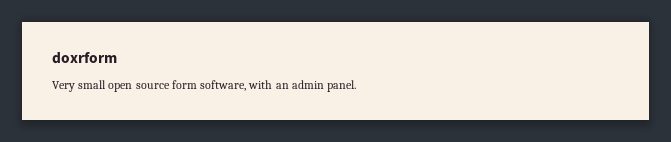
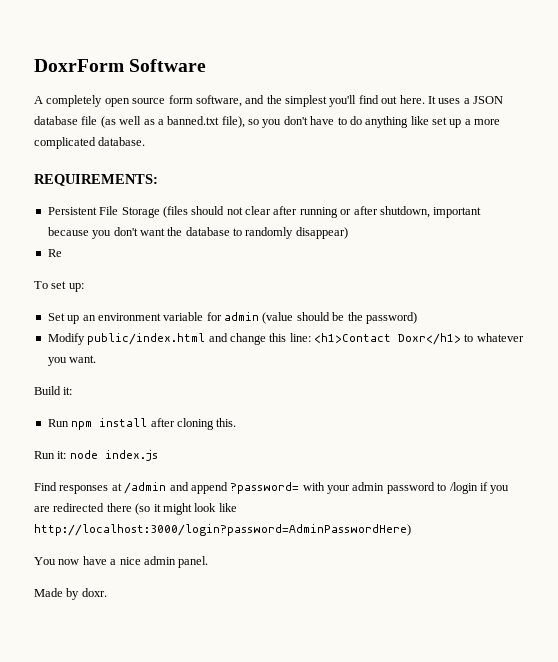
[52,52,117,64] [52,80,289,92] doxrform // Very small open source form software, with an -> [34,59,207,72] [34,95,503,107] [34,116,501,128] [34,137,146,149] [34,174,158,186] [47,206,482,218] [47,227,348,239] [47,249,62,257] [34,281,84,292] [47,312,417,324] [47,333,524,345] [47,355,97,366] [34,386,73,395] [47,418,237,430] [34,450,158,461] [34,482,510,494] [34,503,237,515] [34,524,411,536] [34,556,141,565] DoxrForm Software // A completely open source form software, and the simplest you'll find out here. It uses a JSON database file (as well as a banned.txt file), so you don't have to do anything like set up a more complicated database. // REQUIREMENTS: // Persistent File Storage (files should not clear after running or after shutdown, important because you don't want the database to randomly disappear) // Re // To set up: // Set up an environment variable for admin (value should be the password) // Modify public/index.html and change this line: <h1>Contact Doxr</h1> to whatever you want. // Build it: // Run npm install after cloning this. // Run it: node index.js // Find responses at /admin and append ?password= with your admin password to /login if you are redirected there (so it might look like http://localhost:3000/login?password=AdminPasswordHere) // You now have a nice
(357, 86) none -> [34,588,107,600] // Made by doxr.

